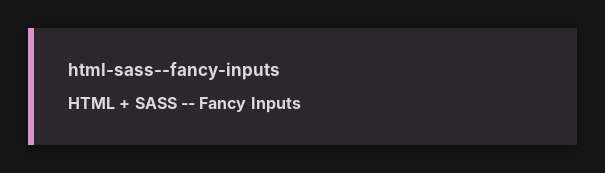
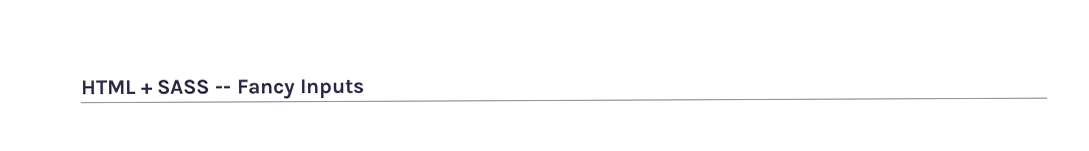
[68,62,280,80] html-sass--fancy-inputs // -> (81, 87) none

